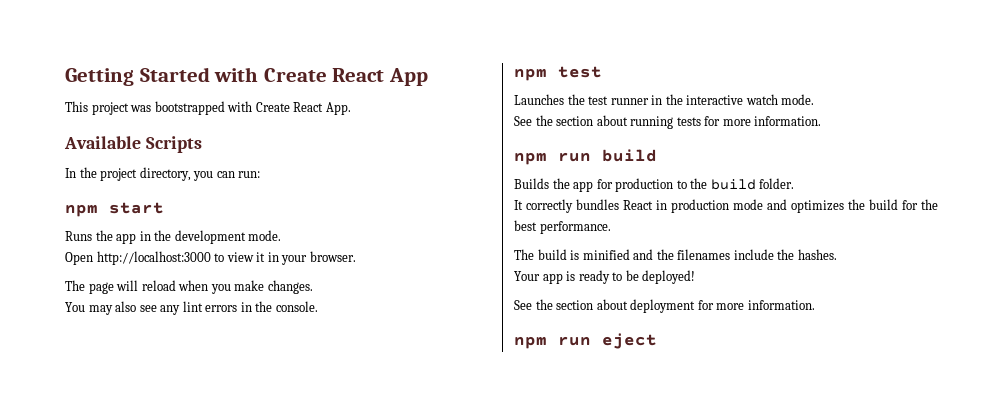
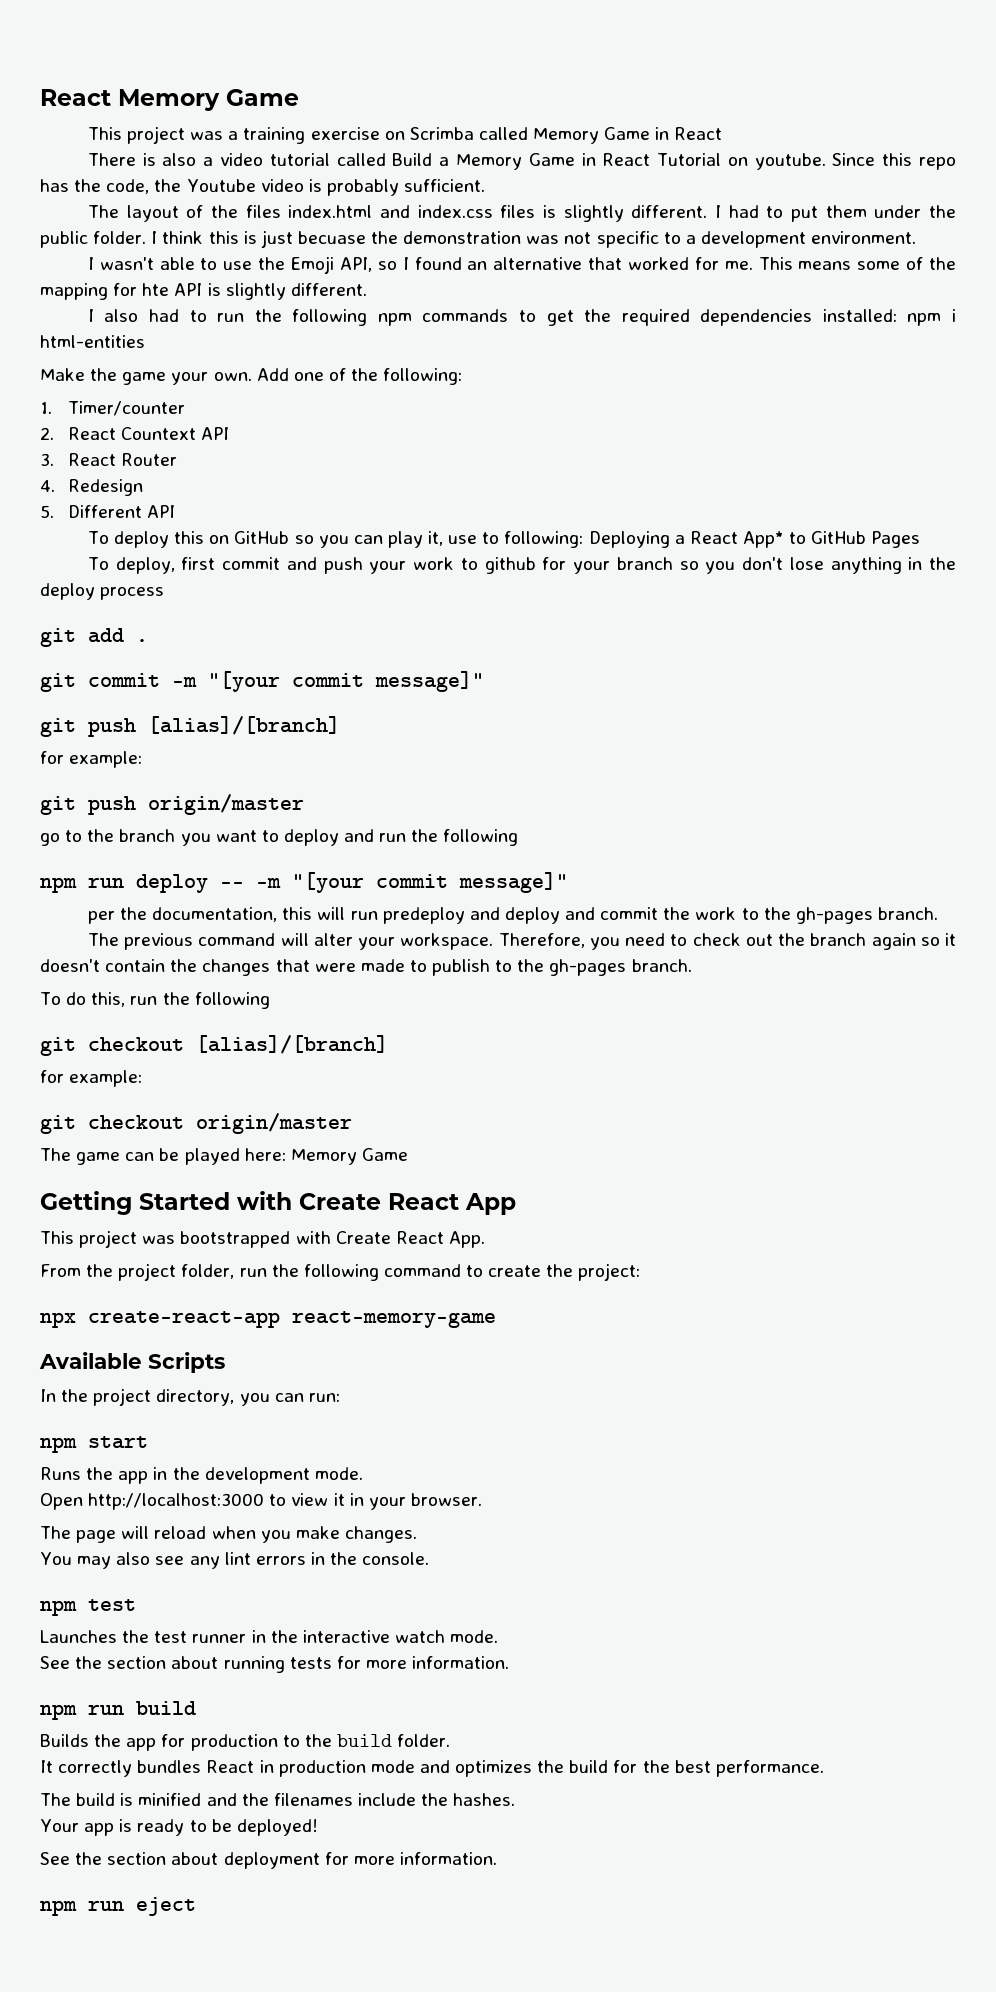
(65, 77) none -> [40,89,299,111] [87,126,723,144] [87,153,957,170] [40,179,486,196] [87,205,956,222] [40,230,917,248] [87,256,956,274] [40,283,367,300] [87,309,956,326] [40,335,145,348] [40,368,463,385] [40,401,185,416] [40,427,230,440] [40,453,178,466] [40,479,143,496] [40,505,176,518] [87,531,921,548] [87,557,956,574] [40,583,165,600] [40,628,148,647] [40,671,484,692] [40,716,340,737] [40,751,143,768] [40,794,304,815] [40,829,519,846] [40,872,568,893] [87,907,938,924] [87,933,957,950] [40,959,692,976] [40,992,270,1009] [40,1035,388,1056] [40,1070,143,1087] [40,1113,352,1134] [40,1148,408,1165] React Memory Game // This project was a training exercise on Scrimba called Memory Game in React // There is also a video tutorial called Build a Memory Game in React Tutorial on youtube. Since this repo has the code, the Youtube video is probably sufficient. // The layout of the files index.html and index.css files is slightly different. I had to put them under the public folder. I think this is just becuase the demonstration was not specific to a development environment. // I wasn't able to use the Emoji API, so I found an alternative that worked for me. This means some of the mapping for hte API is slightly different. // I also had to run the following npm commands to get the required dependencies installed: npm i html-entities // Make the game your own. Add one of the following: // 1. Timer/counter // 2. React Countext API // 3. React Router // 4. Redesign // 5. Different API // To deploy this on GitHub so you can play it, use to following: Deploying a React App* to GitHub Pages // To deploy, first commit and push your work to github for your branch so you don't lose anything in the deploy process // git add . // git commit -m "[your commit message]" // git push [alias]/[branch] // for example: // git push origin/master // go to the branch you want to deploy and run the following // npm run deploy -- -m "[your commit message]" // per the documentation, this will run predeploy and deploy and commit the work to the gh-pages branch. // The previous command will alter your workspace. Therefore, you need to check out the branch again so it doesn't contain the changes that were made to publish to the gh-pages branch. // To do this, run the following // git checkout [alias]/[branch] // for example: // git checkout origin/master // The game can be played here: Memory Game //
(351, 108) none -> [40,1263,641,1281] [40,1311,496,1328] // From the project folder, run the following command to create the project: // npx create-react-app react-memory-game

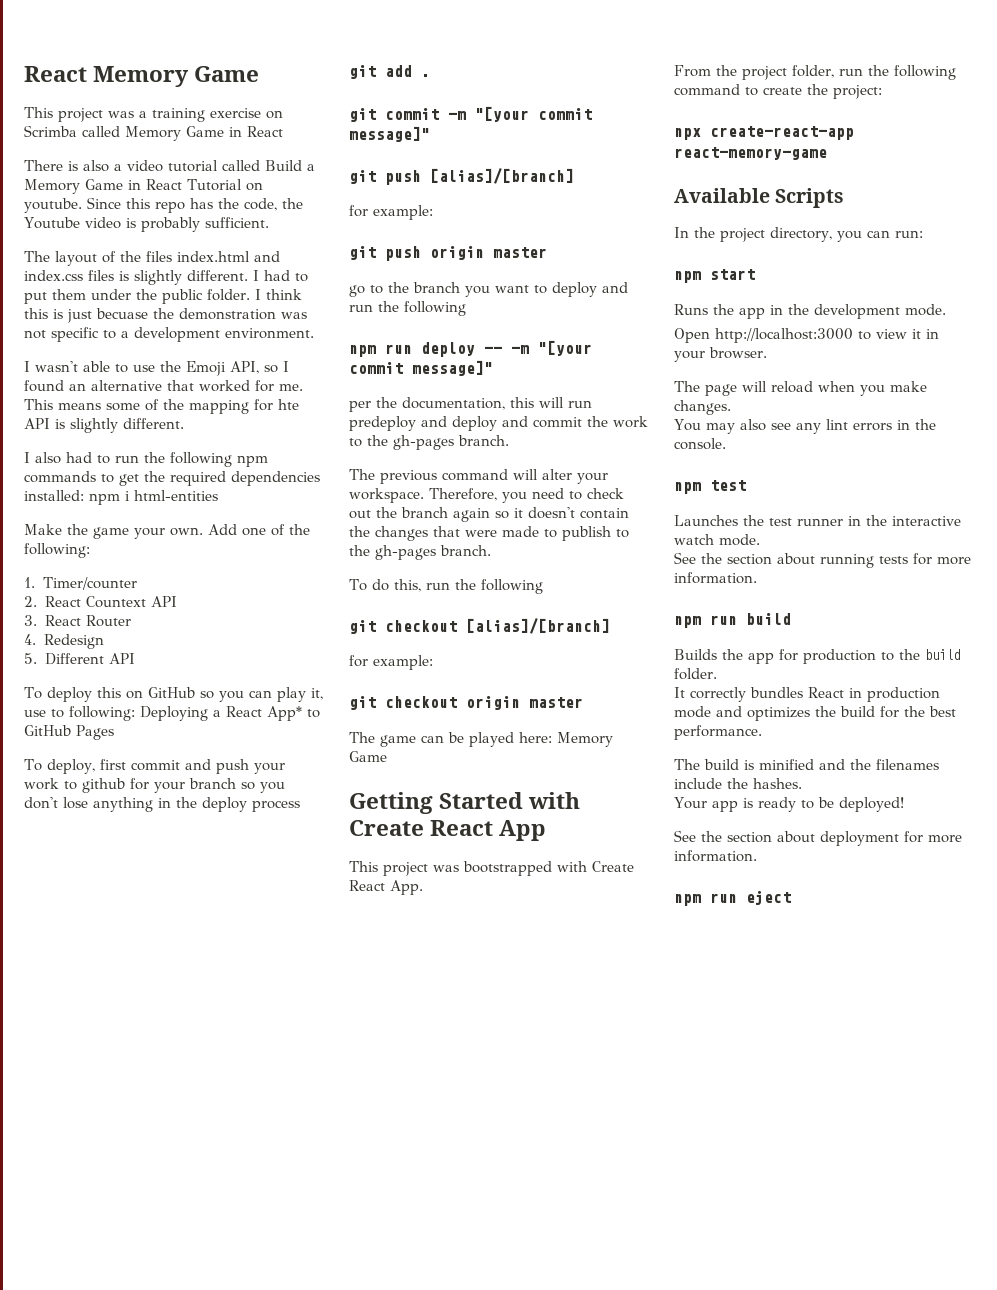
[148,794,304,815] origin/master -> [430,246,547,260] origin master
[196,1113,352,1134] origin/master -> [466,696,583,710] origin master

